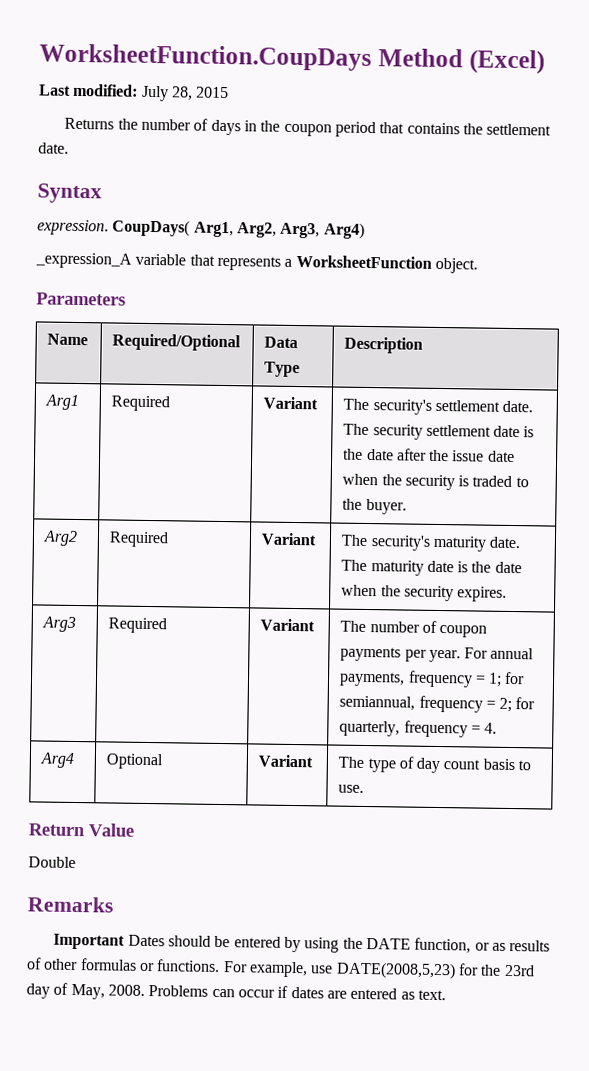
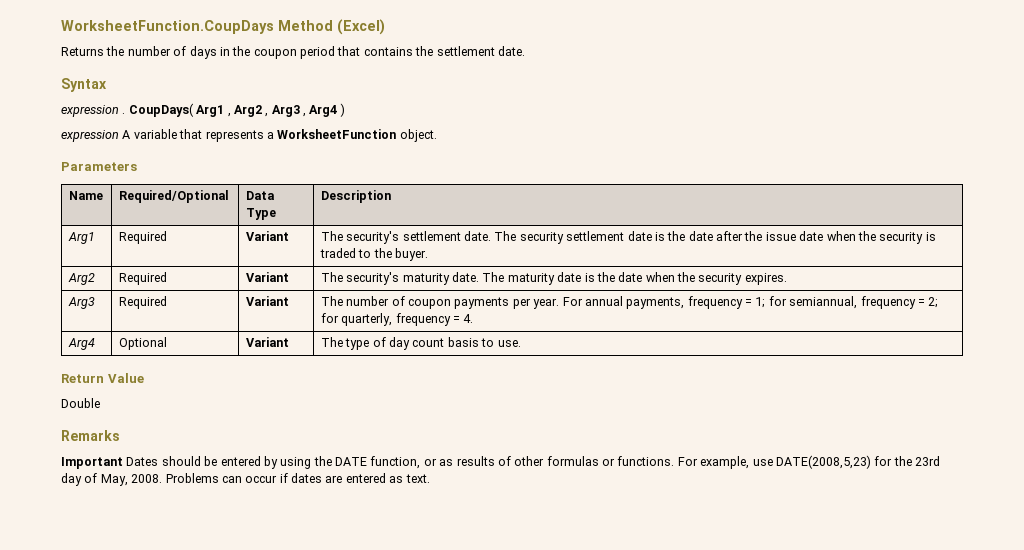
[39,83,230,102] // Last modified: July 28, 2015 -> (385, 27) none
[37,219,365,239] [35,252,132,269] expression. CoupDays( Arg1, Arg2, Arg3, Arg4) // _expression_A -> [61,103,345,117] [61,130,131,142] expression . CoupDays( Arg1 , Arg2 , Arg3 , Arg4 ) // expression A

